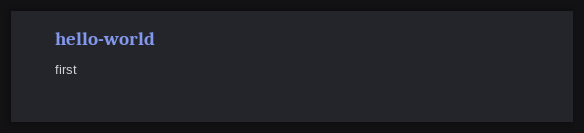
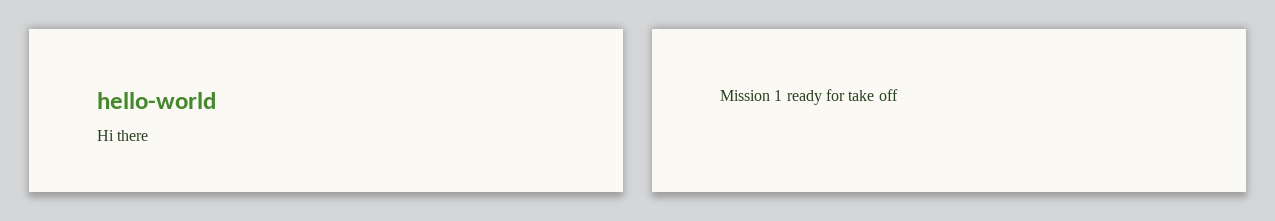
[55,65,77,74] first -> [97,130,149,141] [720,89,898,105] Hi there // Mission 1 ready for take off

